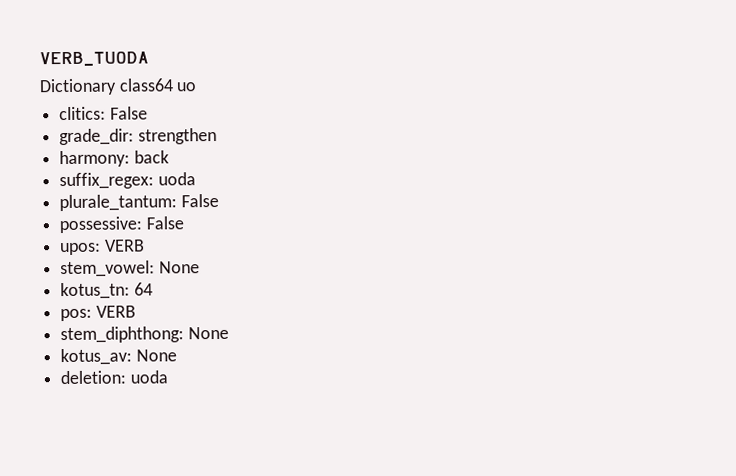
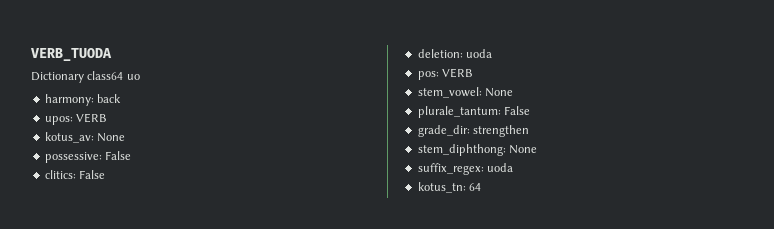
[59,106,107,121] clitics: -> [44,94,122,106] [44,113,108,125] [44,132,126,143] [44,151,132,163] [44,170,106,179] [417,49,493,58] [417,68,474,80] [417,87,514,98] [417,106,501,118] harmony: back // upos: VERB // kotus_av: None // possessive: False // clitics: False // deletion: uoda // pos: VERB // stem_vowel: None // plurale_tantum:
[59,150,169,168] harmony: back -> [417,144,538,156] stem_diphthong: None
[59,193,219,212] [59,216,184,234] [60,239,145,256] [60,260,200,278] [60,282,153,300] [60,305,136,322] [60,326,229,344] [60,348,177,366] [60,370,168,385] plurale_tantum: False // possessive: False // upos: VERB // stem_vowel: None // kotus_tn: 64 // pos: VERB // stem_diphthong: None // kotus_av: None // deletion: uoda -> [417,182,482,193] kotus_tn: 64

